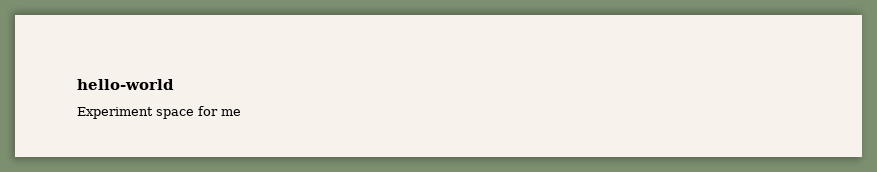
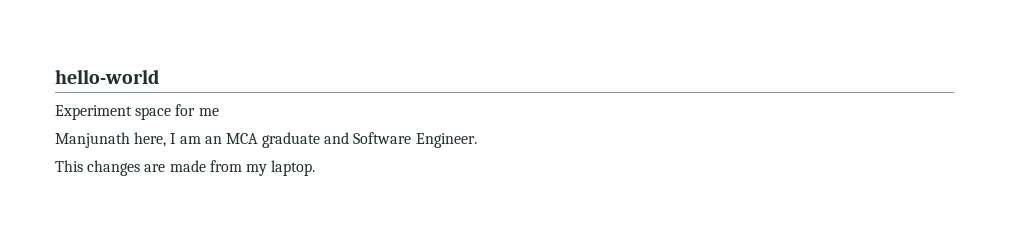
(241, 112) none -> [55,132,477,148] [55,160,316,176] // Manjunath here, I am an MCA graduate and Software Engineer. // This changes are made from my laptop.

